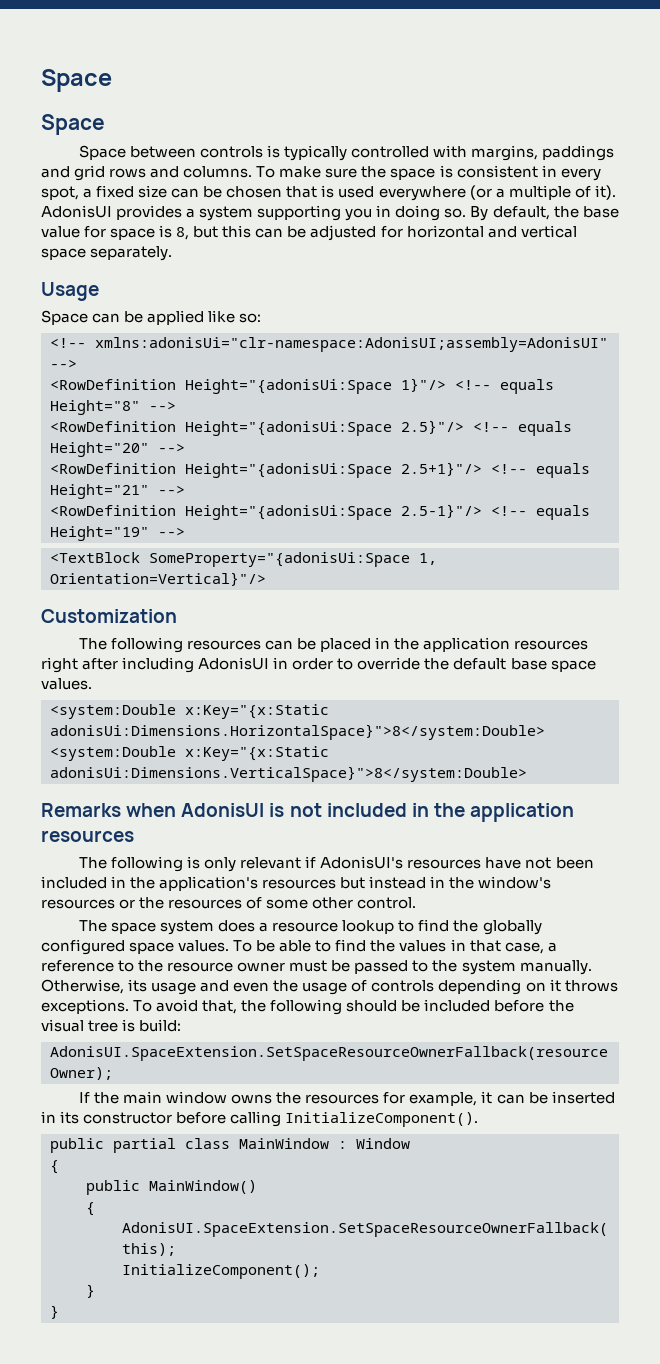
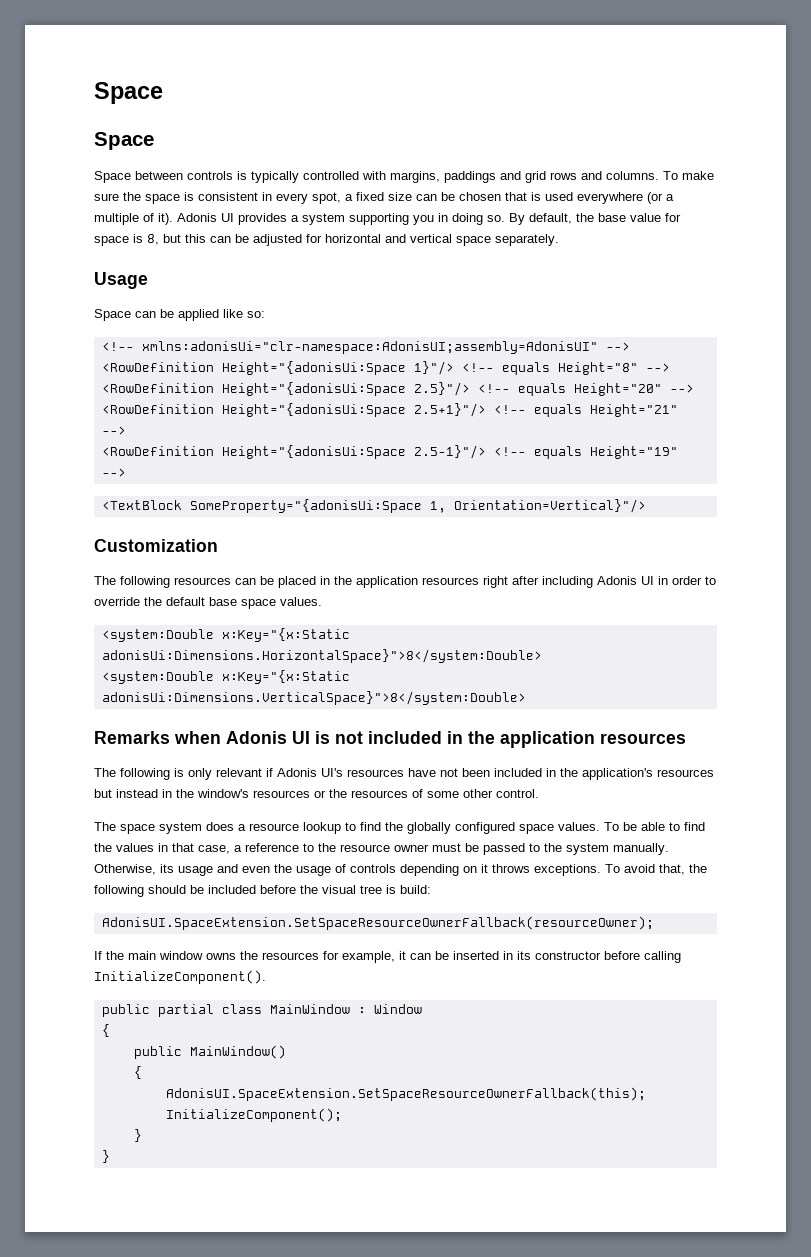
[41,205,112,218] AdonisUI -> [177,213,234,222] Adonis UI
[198,657,270,670] AdonisUI -> [597,576,654,585] Adonis UI
[181,803,265,817] AdonisUI -> [226,731,310,744] Adonis UI
[320,856,404,869] AdonisUI's -> [277,768,343,777] Adonis UI's

